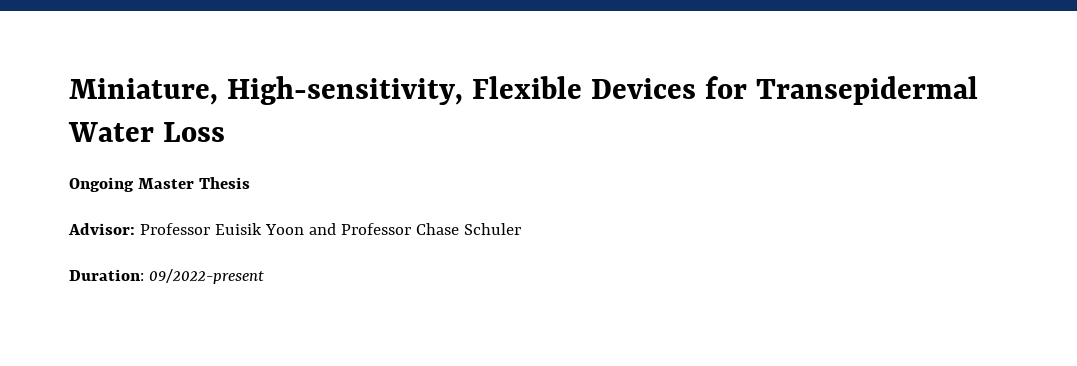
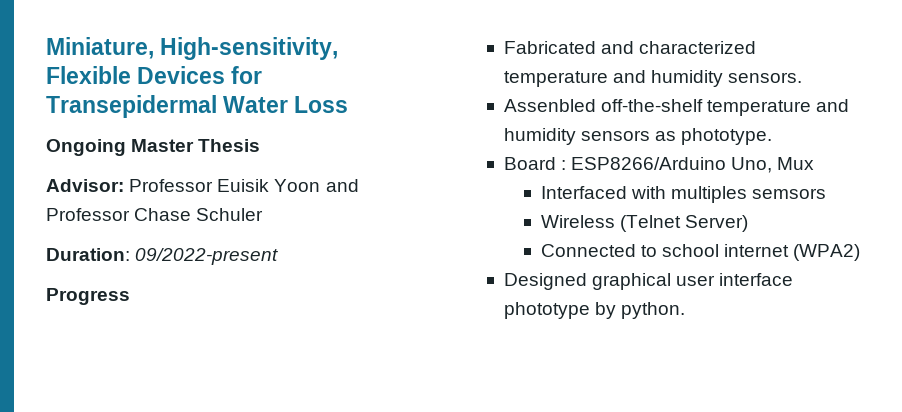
(264, 276) none -> [46,288,130,305] [503,41,757,54] [503,70,803,87] [503,99,850,116] [503,128,773,145] [503,157,815,173] [540,186,827,203] [540,215,749,232] [540,244,861,261] [503,273,794,290] [503,302,686,319] // Progress // Fabricated and characterized temperature and humidity sensors. // Assenbled off-the-shelf temperature and humidity sensors as phototype. // Board : ESP8266/Arduino Uno, Mux // Interfaced with multiples semsors // Wireless (Telnet Server) // Connected to school internet (WPA2) // Designed graphical user interface phototype by python.

